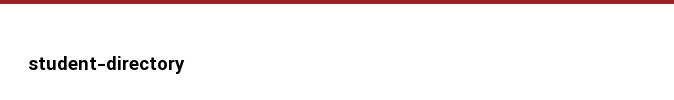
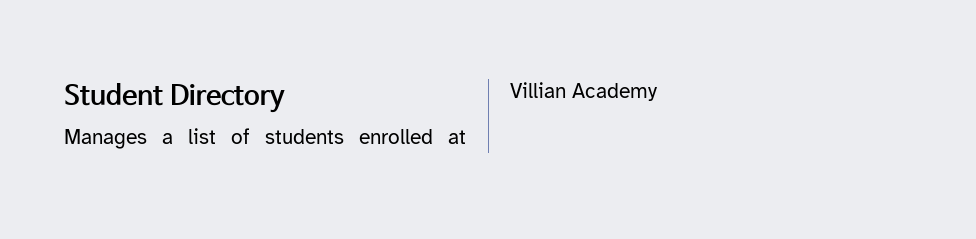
[28,56,185,74] student-directory -> [64,83,286,113] [64,128,466,149] [510,82,658,101] Student Directory // Manages a list of students enrolled at Villian Academy

